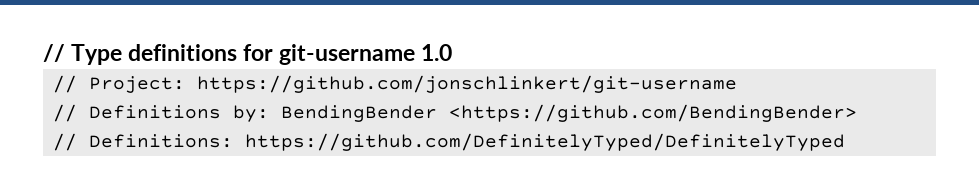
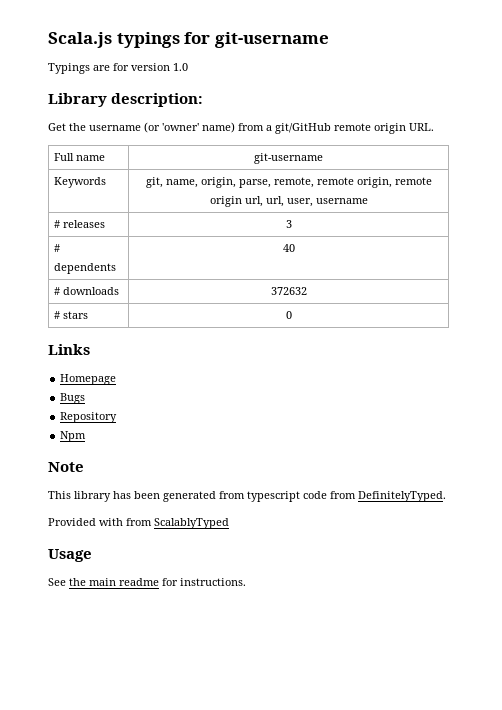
[43,44,238,65] // Type definitions -> [48,32,180,48] Scala.js typings
[421,44,453,61] [52,75,737,93] [52,104,857,122] [52,133,845,151] 1.0 // // Project: https://github.com/jonschlinkert/git-username // // Definitions by: BendingBender <https://github.com/BendingBender> // // Definitions: https://github.com/DefinitelyTyped/DefinitelyTyped -> [48,63,188,74] [48,93,204,107] [48,122,434,134] [53,153,105,161] [254,153,323,164] [53,177,106,188] [145,177,432,188] [209,196,368,207] [53,220,105,228] [285,220,292,228] [53,244,60,252] [53,263,116,274] [282,244,295,252] [53,287,119,295] [270,287,307,295] [53,311,88,319] [285,311,292,319] [48,344,90,355] [60,374,117,385] [60,393,86,404] [60,412,118,423] [60,431,87,442] [48,462,84,472] [48,491,446,502] [48,518,229,529] [48,549,92,562] [48,578,246,586] // Typings are for version 1.0 // Library description: // Get the username (or 'owner' name) from a git/GitHub remote origin URL. // Full name | git-username // Keywords | git, name, origin, parse, remote, remote origin, remote origin url, url, user, username // # releases | 3 // # dependents | 40 // # downloads | 372632 // # stars | 0 // Links // Homepage // Bugs // Repository // Npm // Note // This library has been generated from typescript code from DefinitelyTyped. // Provided with from ScalablyTyped // Usage // See the main readme for instructions.

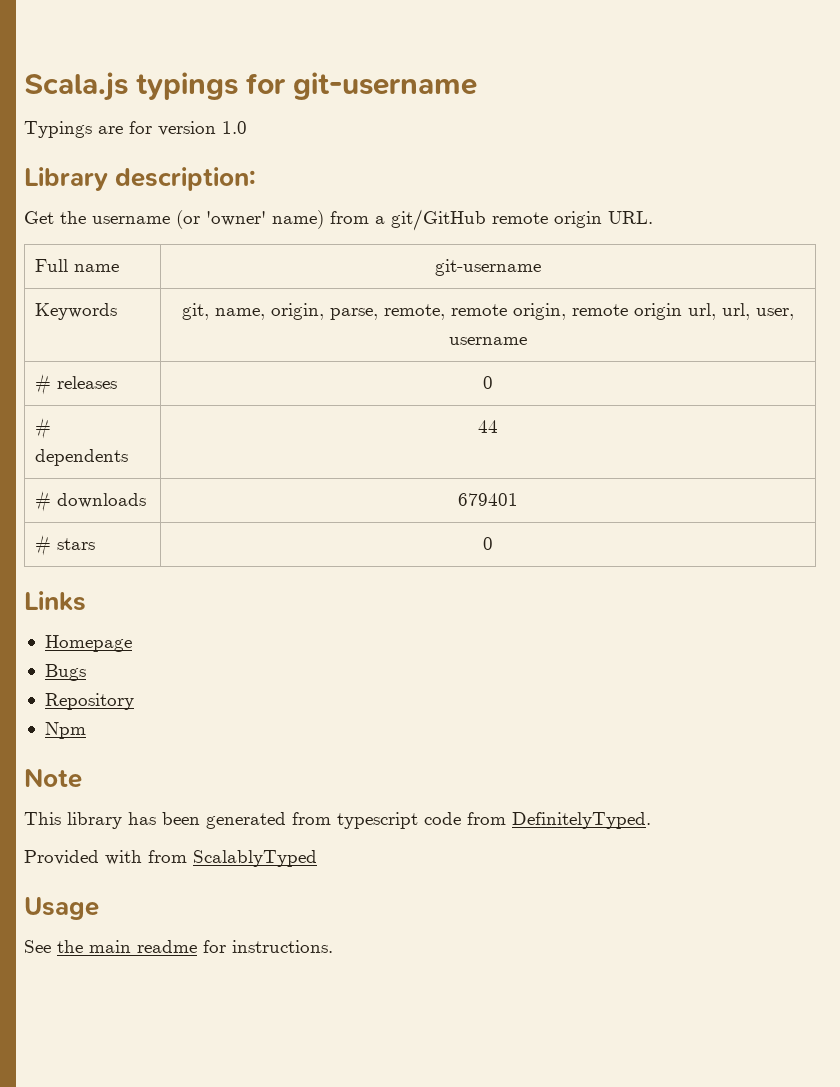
[285,220,292,228] 3 -> [483,376,493,389] 0
[282,244,295,252] 40 -> [478,420,498,433] 44
[270,287,307,295] 372632 -> [458,493,518,506] 679401

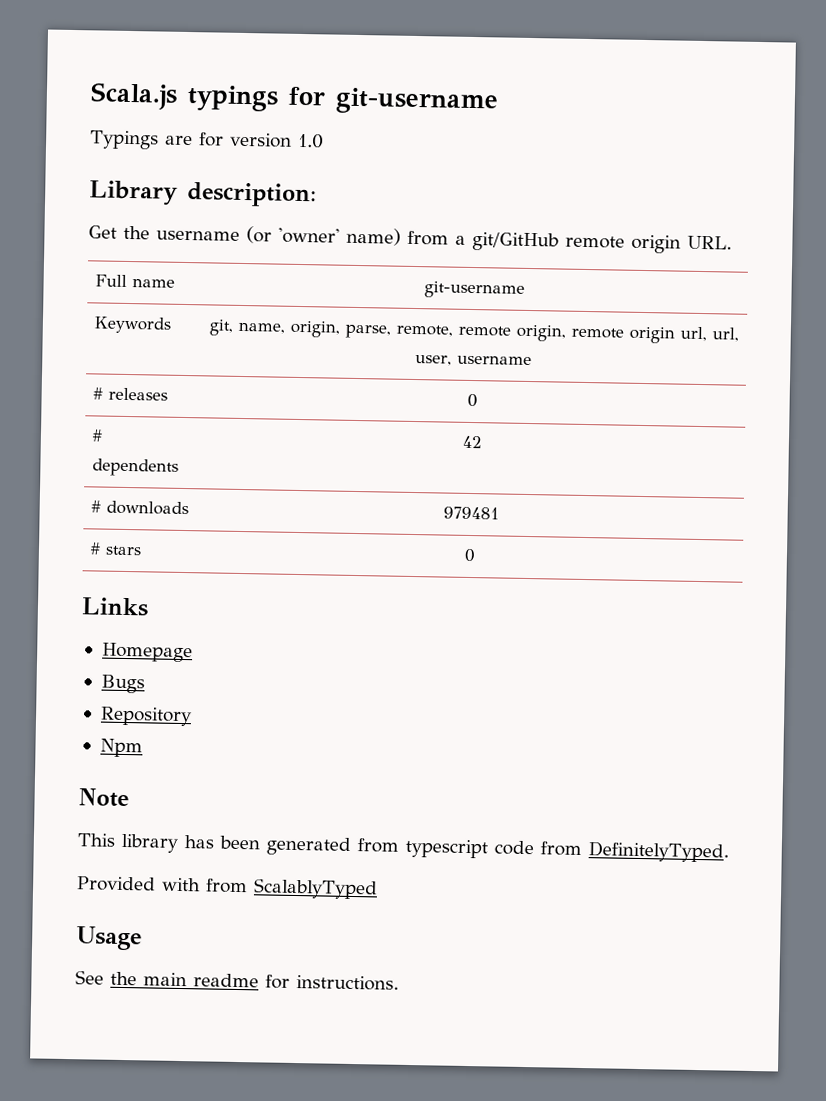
[478,420,498,433] 44 -> [461,435,483,449] 42
[458,493,518,506] 679401 -> [442,506,499,520] 979481

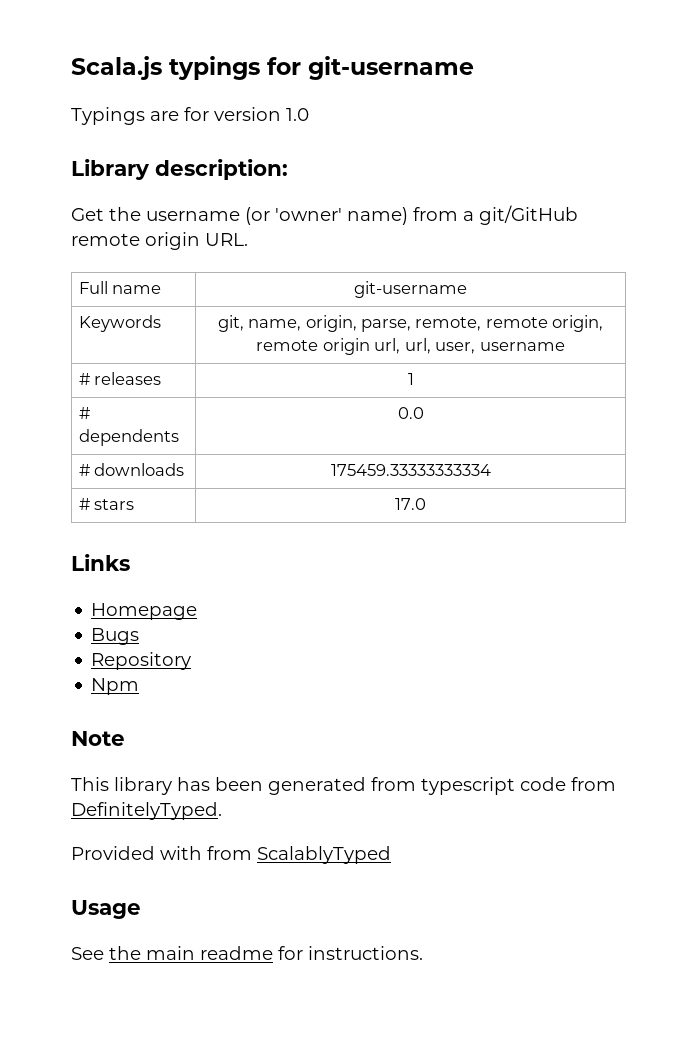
[467,393,478,408] 0 -> [407,373,414,385] 1
[461,435,483,449] 42 -> [397,407,424,419] 0.0
[442,506,499,520] 979481 -> [330,464,491,476] 175459.33333333334
[464,548,476,563] 0 -> [395,498,426,510] 17.0

